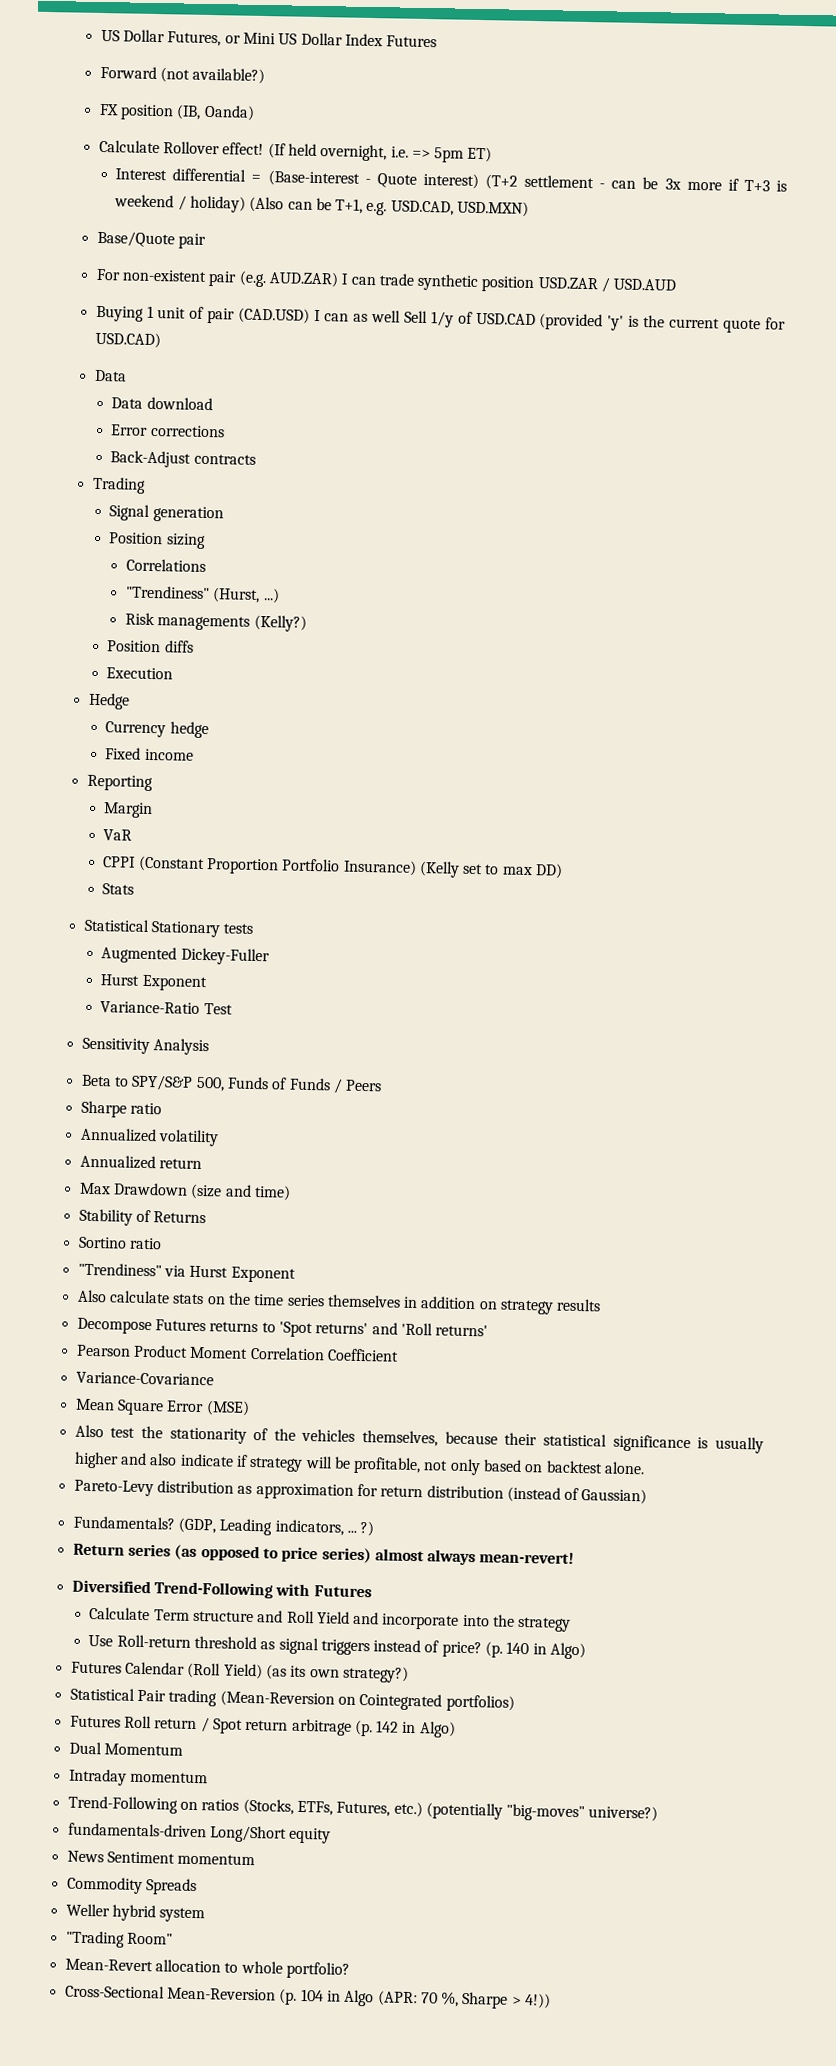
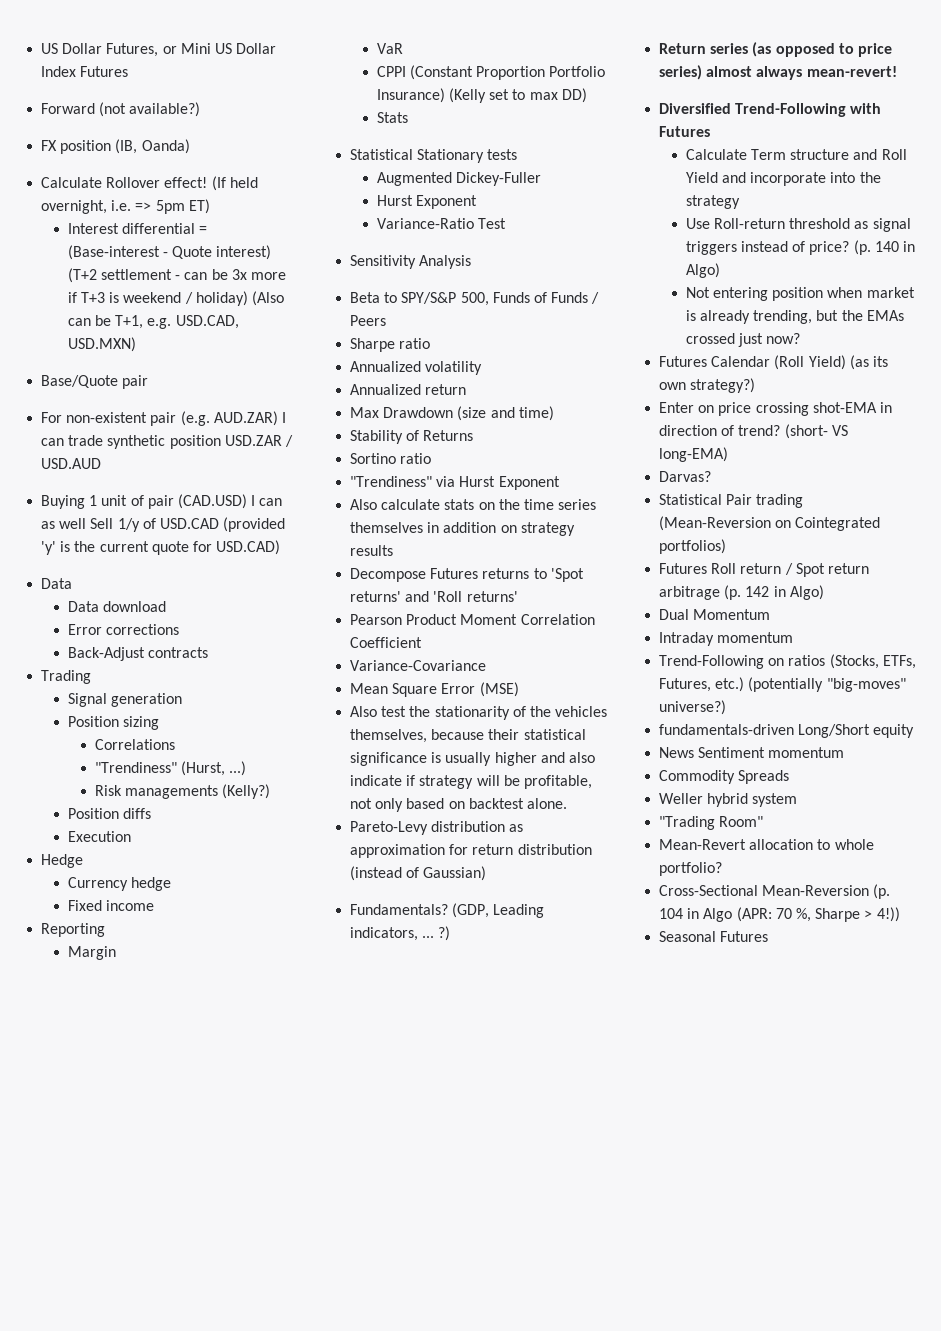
(587, 1651) none -> [685,287,915,301] [685,310,904,324] [685,333,801,347] // Not entering position when market is already trending, but the EMAs crossed just now?
(409, 1674) none -> [659,402,892,416] [659,424,848,439] [659,447,729,462] [659,471,712,482] // Enter on price crossing shot-EMA in direction of trend? (short- VS long-EMA) // Darvas?
(552, 2001) none -> [659,931,769,942] // Seasonal Futures

